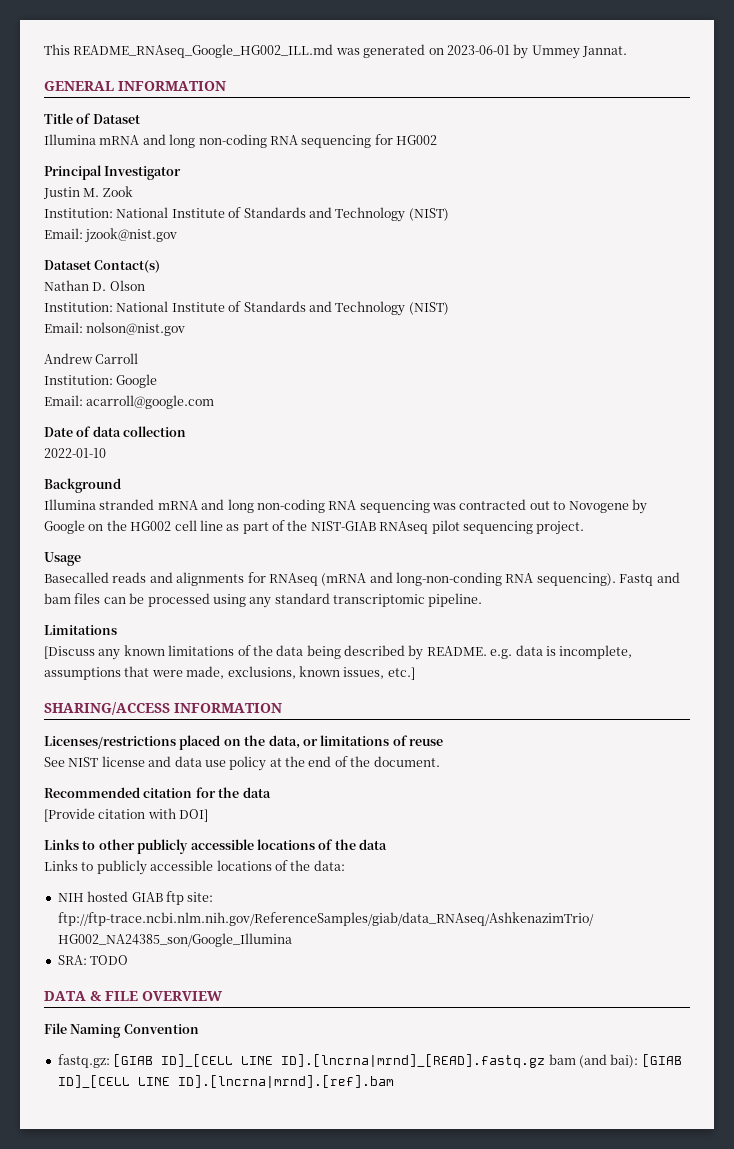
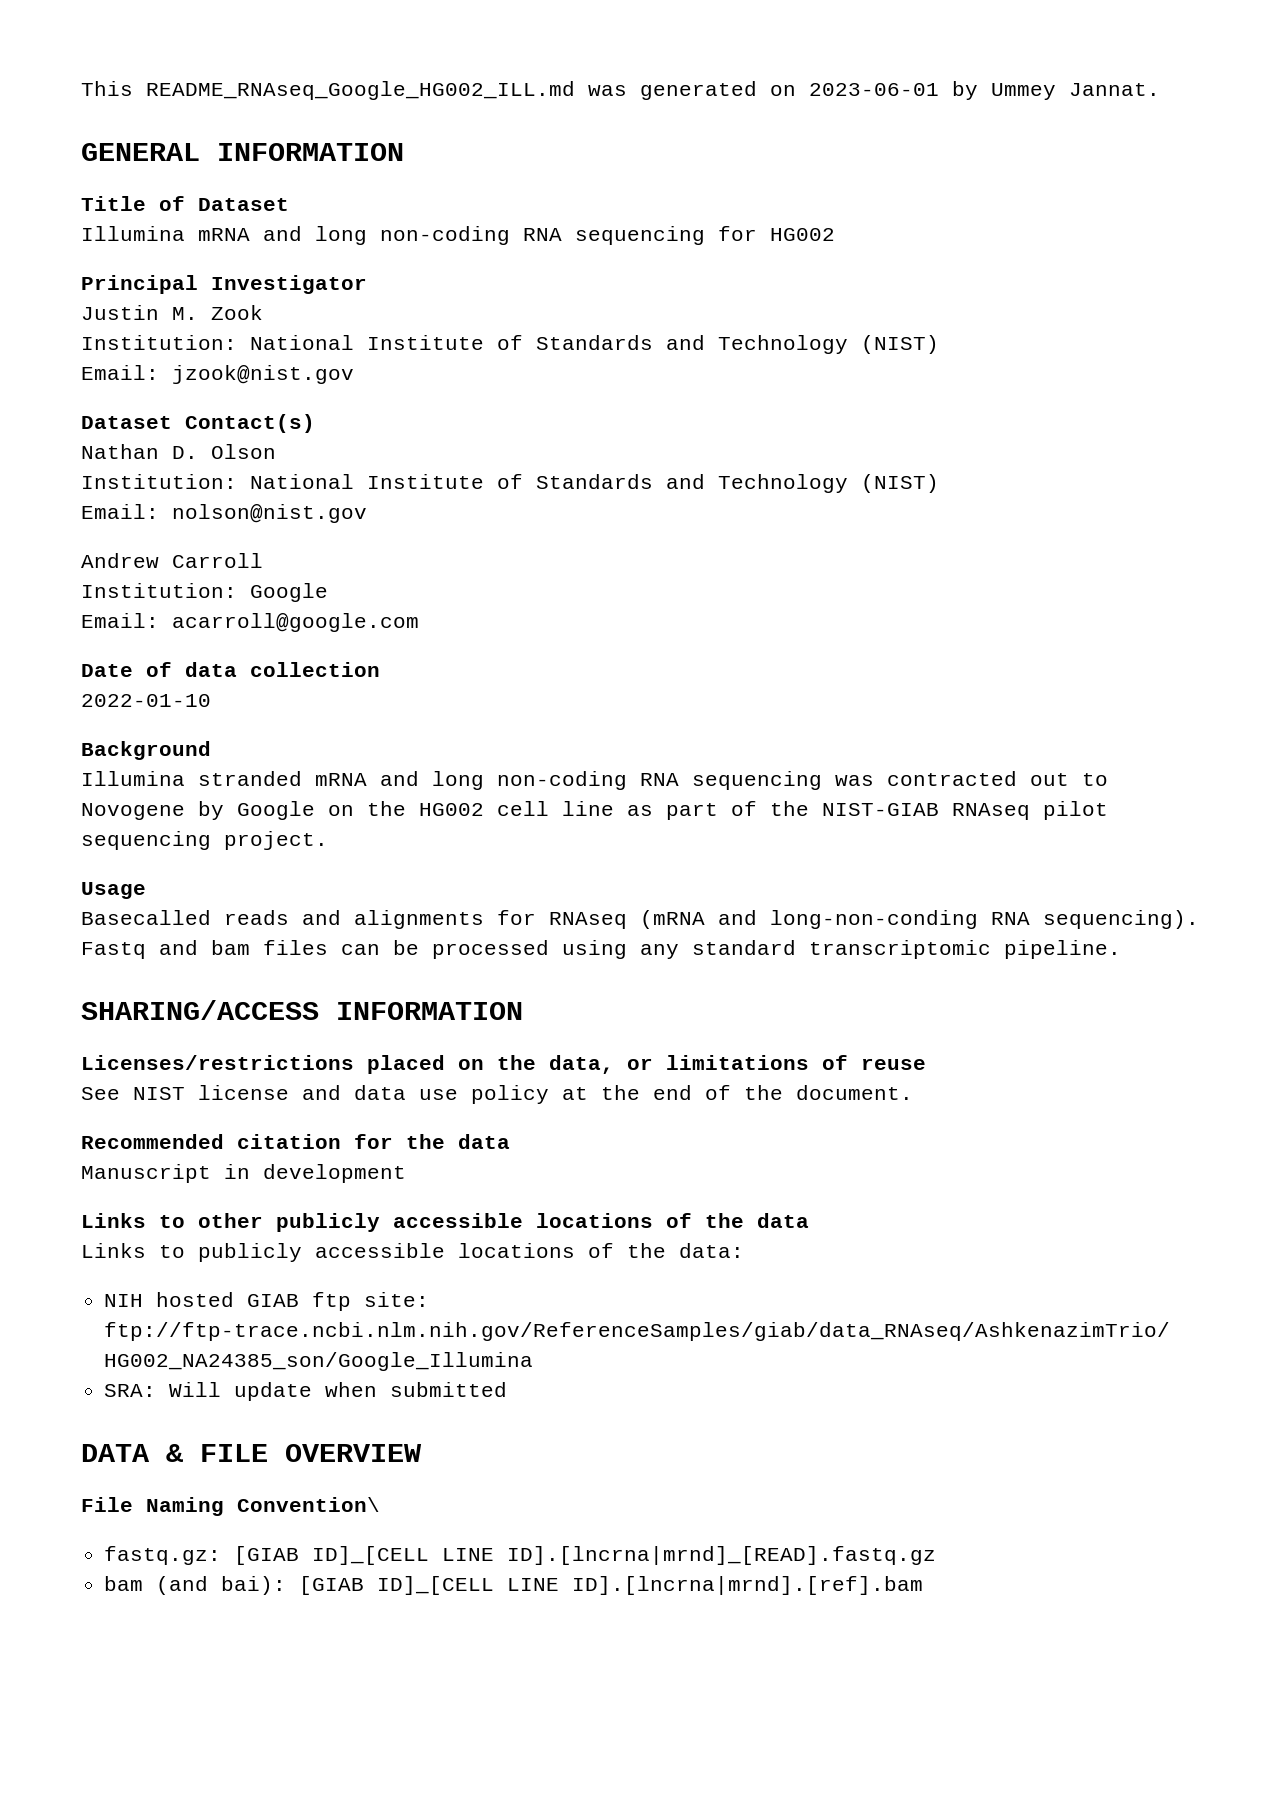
[44,625,117,635] [44,645,633,660] [44,666,415,680] // Limitations // [Discuss any known limitations of the data being described by README. e.g. data is incomplete, assumptions that were made, exclusions, known issues, etc.] -> (1121, 949) none
[44,808,209,822] [Provide citation with DOI] -> [81,1164,406,1183] Manuscript in development
[90,955,129,965] TODO -> [169,1382,508,1401] Will update when submitted
[123,1024,199,1034] Convention -> [237,1497,380,1512] Convention\
(546, 1061) none -> (937, 1555) //

